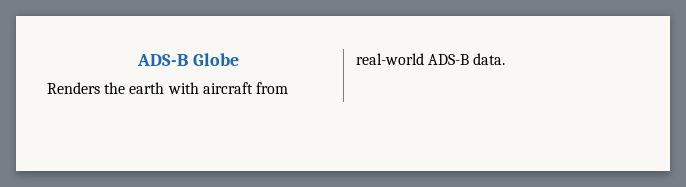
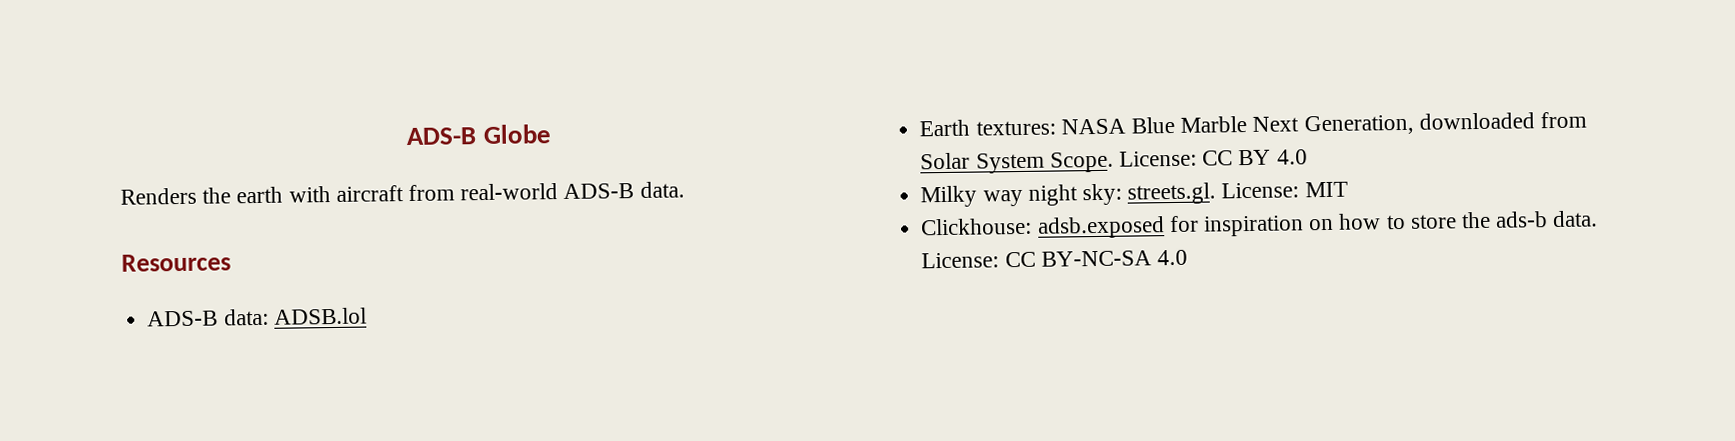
(506, 59) none -> [121,253,231,272] [147,307,367,327] [919,111,1587,137] [920,149,1308,174] [920,181,1348,208] [920,210,1599,239] [921,249,1188,269] // Resources // ADS-B data: ADSB.lol // Earth textures: NASA Blue Marble Next Generation, downloaded from Solar System Scope. License: CC BY 4.0 // Milky way night sky: streets.gl. License: MIT // Clickhouse: adsb.exposed for inspiration on how to store the ads-b data. License: CC BY-NC-SA 4.0

